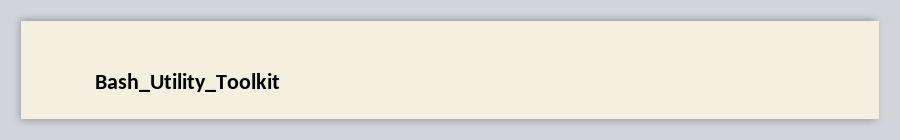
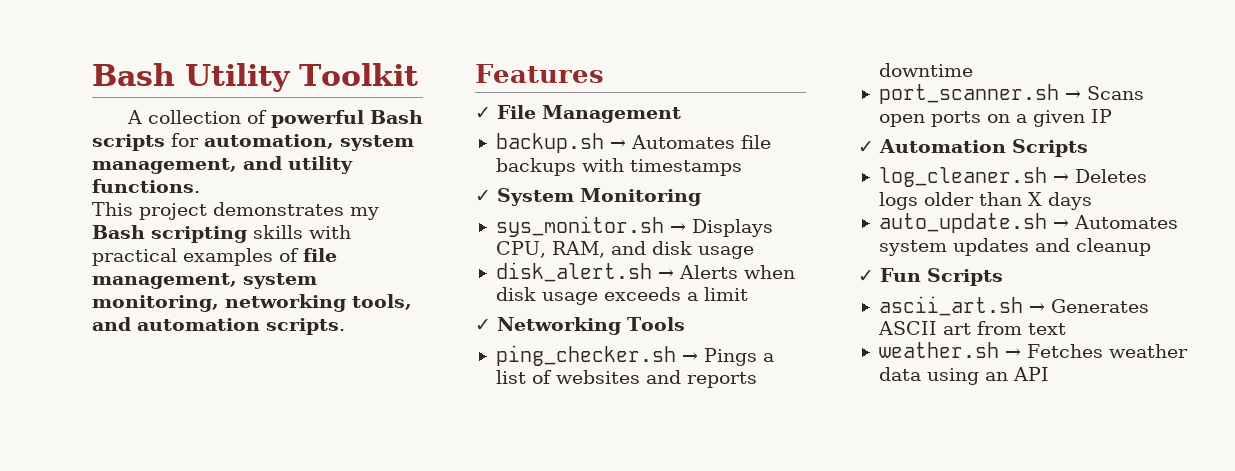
[95,73,280,92] Bash_Utility_Toolkit -> [92,63,418,92] [126,110,423,128] [92,133,414,151] [92,156,353,174] [92,179,200,193] [92,202,379,220] [92,225,351,243] [92,248,337,266] [92,273,317,289] [92,294,412,312] [92,317,345,335] [475,64,604,83] [475,105,681,123] [495,133,771,153] [495,158,742,176] [475,188,701,206] [495,216,773,237] [495,241,754,259] [495,262,795,282] [495,287,748,305] [475,317,685,335] [495,345,774,366] [495,370,757,388] [878,63,973,77] [878,84,1144,104] [878,109,1112,127] [858,139,1088,157] [878,167,1147,187] [878,192,1092,210] [878,213,1178,233] [878,238,1151,256] [858,268,1003,286] [878,296,1149,316] [877,321,1066,335] [878,342,1188,358] [878,367,1049,385] Bash Utility Toolkit // A collection of powerful Bash scripts for automation, system management, and utility functions. // This project demonstrates my Bash scripting skills with practical examples of file management, system monitoring, networking tools, and automation scripts. // Features // ✓ File Management // backup.sh → Automates file backups with timestamps // ✓ System Monitoring // sys_monitor.sh → Displays CPU, RAM, and disk usage // disk_alert.sh → Alerts when disk usage exceeds a limit // ✓ Networking Tools // ping_checker.sh → Pings a list of websites and reports downtime // port_scanner.sh → Scans open ports on a given IP // ✓ Automation Scripts // log_cleaner.sh → Deletes logs older than X days // auto_update.sh → Automates system updates and cleanup // ✓ Fun Scripts // ascii_art.sh → Generates ASCII art from text // weather.sh → Fetches weather data using an API

